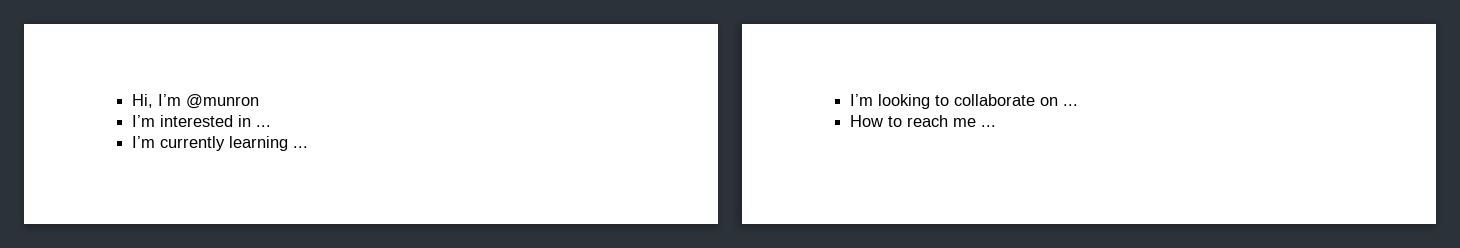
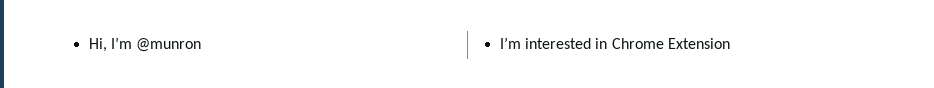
[256,125,272,127] [132,136,309,151] [850,94,1079,109] [850,115,997,127] ... // I’m currently learning ... // I’m looking to collaborate on ... // How to reach me ... -> [611,38,730,49] Chrome Extension

